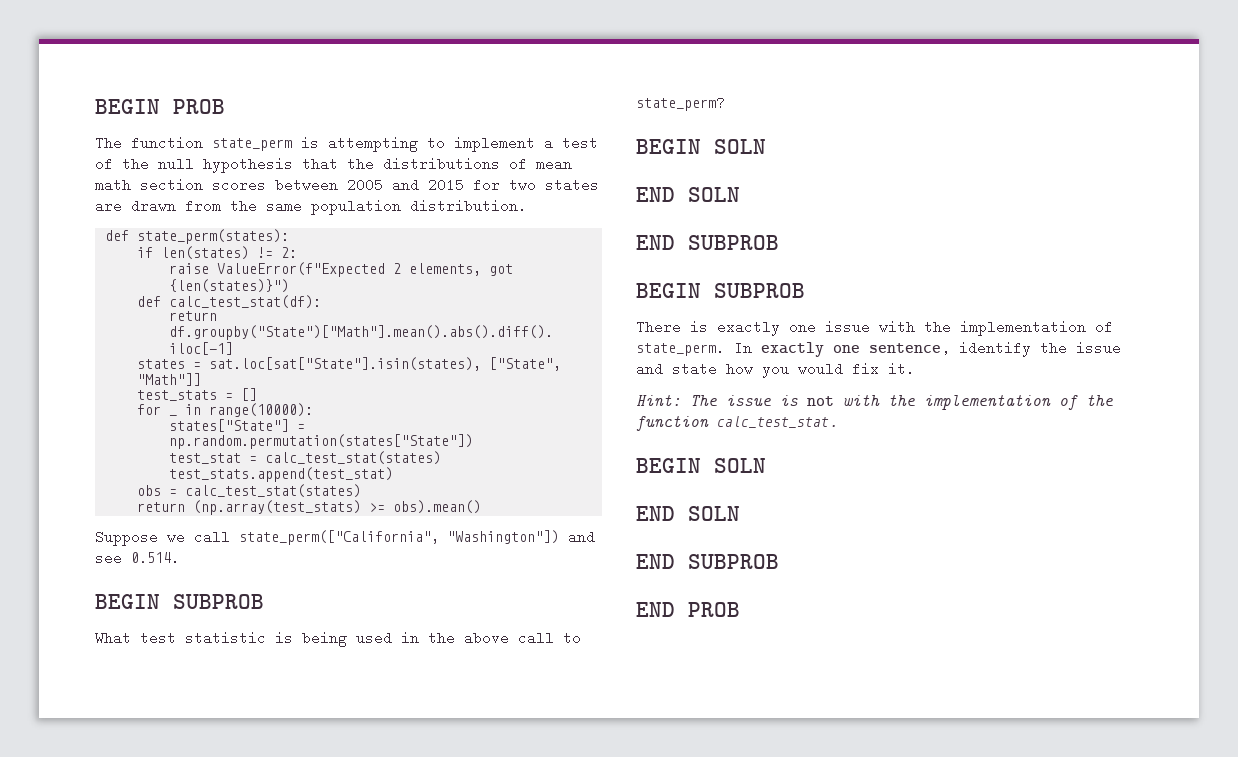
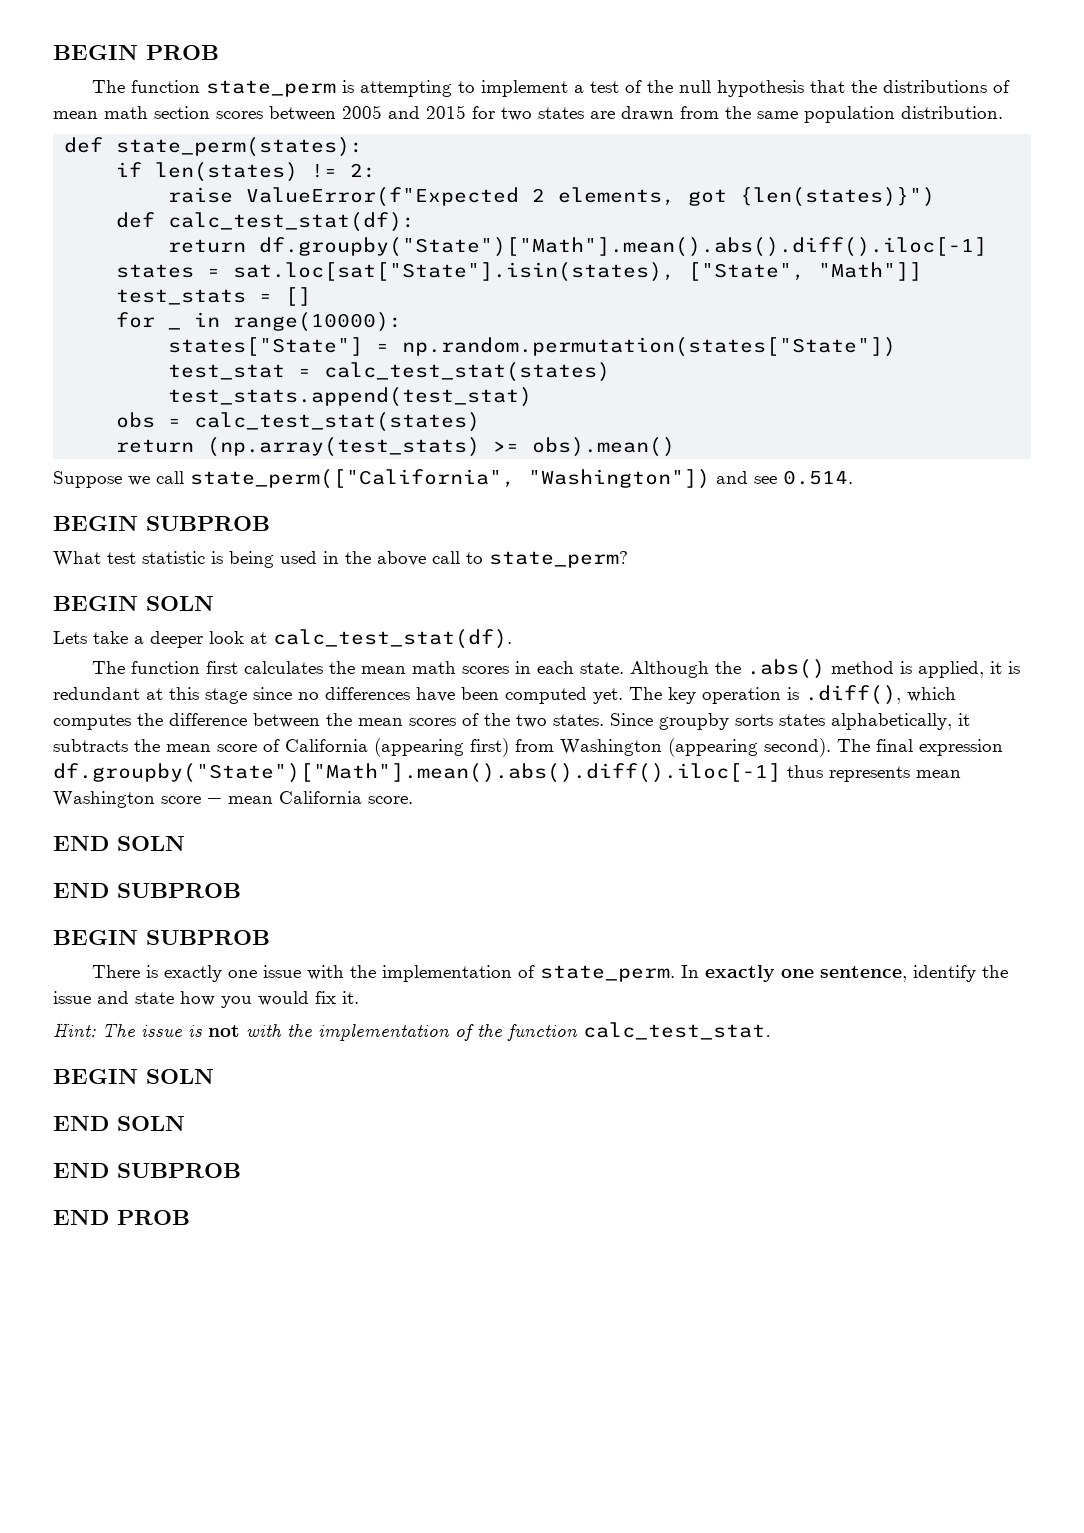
(766, 146) none -> [53,629,512,649] [92,659,1021,679] [53,685,956,705] [53,713,970,730] [53,738,1003,757] [53,763,961,783] [53,791,413,808] // Lets take a deeper look at calc_test_stat(df). // The function first calculates the mean math scores in each state. Although the .abs() method is applied, it is redundant at this stage since no differences have been computed yet. The key operation is .diff(), which computes the difference between the mean scores of the two states. Since groupby sorts states alphabetically, it subtracts the mean score of California (appearing first) from Washington (appearing second). The final expression df.groupby("State")["Math"].mean().abs().diff().iloc[-1] thus represents mean Washington score − mean California score.

